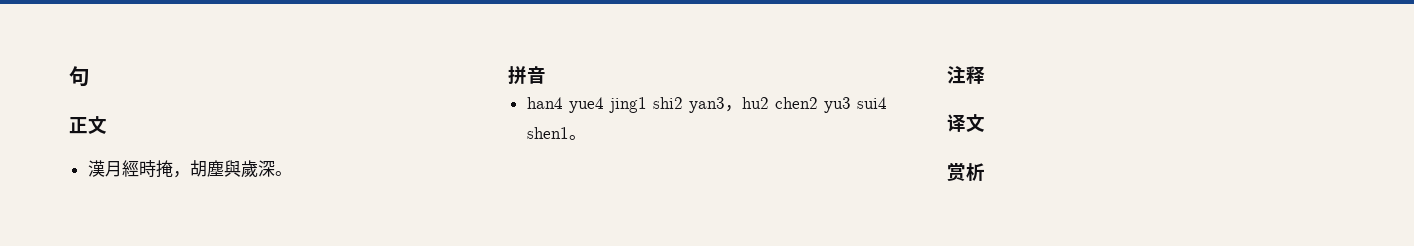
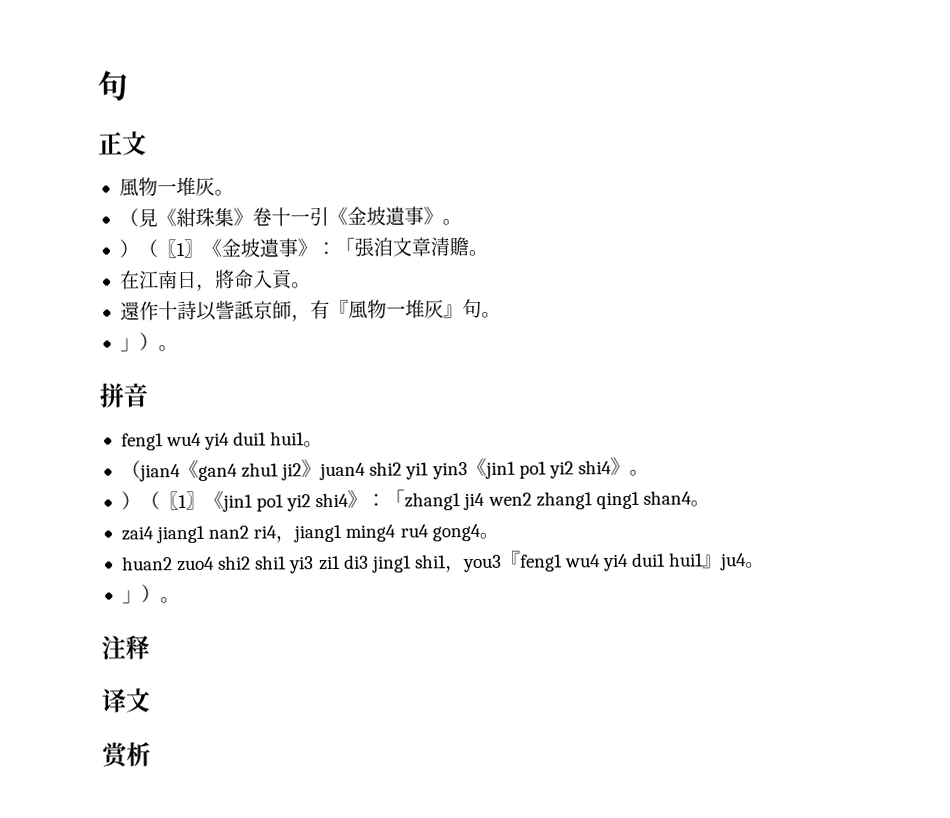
[87,160,292,178] [508,66,546,85] [526,97,887,113] [526,127,569,139] 漢月經時掩，胡塵與歲深。 // 拼音 // han4 yue4 jing1 shi2 yan3，hu2 chen2 yu3 sui4 shen1 -> [118,176,234,197] [118,206,462,228] [118,237,488,259] [119,269,311,291] [119,298,501,322] [119,332,178,352] [99,383,148,408] [120,431,324,451] [120,456,649,482] [120,489,710,512] [120,523,499,544] [121,550,766,574] [121,584,161,604] 風物一堆灰。 // （見《紺珠集》卷十一引《金坡遺事》。 // ）（〖1〗《金坡遺事》：「張洎文章清贍。 // 在江南日，將命入貢。 // 還作十詩以訾詆京師，有『風物一堆灰』句。 // 」）。 // 拼音 // feng1 wu4 yi4 dui1 hui1。 // （jian4《gan4 zhu1 ji2》juan4 shi2 yi1 yin3《jin1 po1 yi2 shi4》。 // ）（〖1〗《jin1 po1 yi2 shi4》：「zhang1 ji4 wen2 zhang1 qing1 shan4。 // zai4 jiang1 nan2 ri4，jiang1 ming4 ru4 gong4。 // huan2 zuo4 shi2 shi1 yi3 zi1 di3 jing1 shi1，you3『feng1 wu4 yi4 dui1 hui1』ju4。 // 」）

